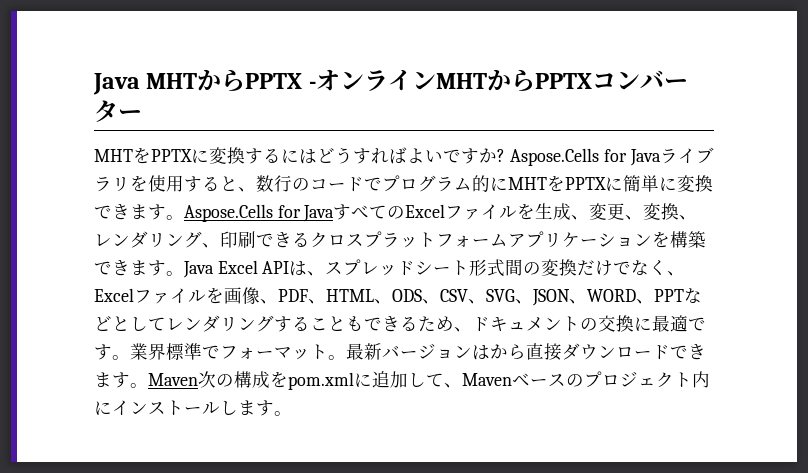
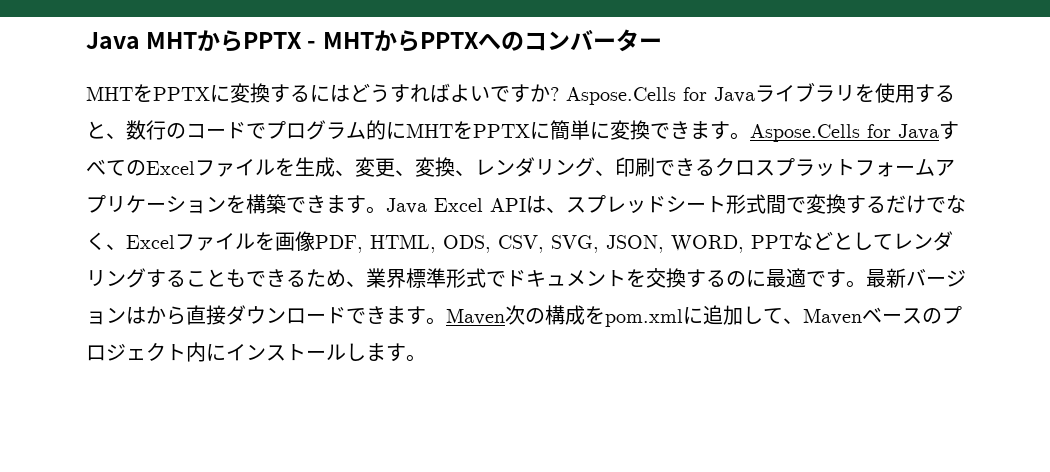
[315,69,592,92] オンラインMHTからPPTX -> [322,30,524,52] MHTからPPTXへの
[523,259,578,276] の変換 -> [786,194,886,214] で変換する
[260,289,654,306] 、PDF、HTML、ODS、CSV、SVG、JSON、WORD、 -> [315,234,744,253] PDF, HTML, ODS, CSV, SVG, JSON, WORD,
[472,315,706,332] [94,343,328,360] ドキュメントの交換に最適です。業界標準でフォーマット -> [366,268,846,288] 業界標準形式でドキュメントを交換するのに最適です

